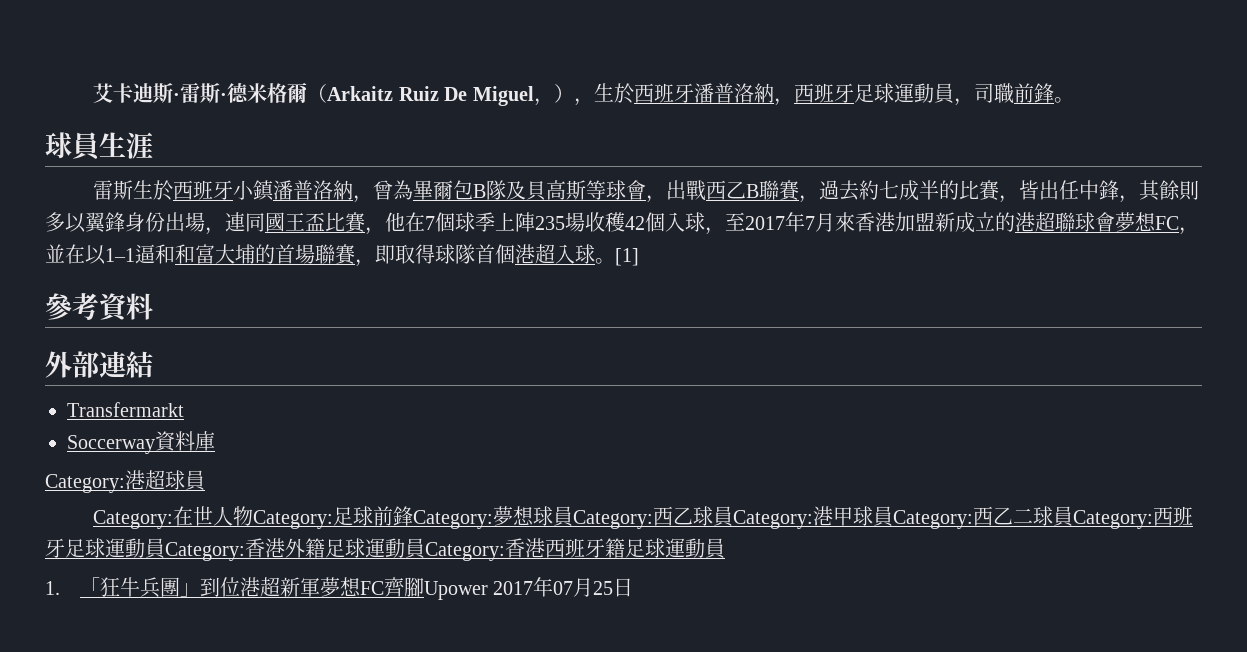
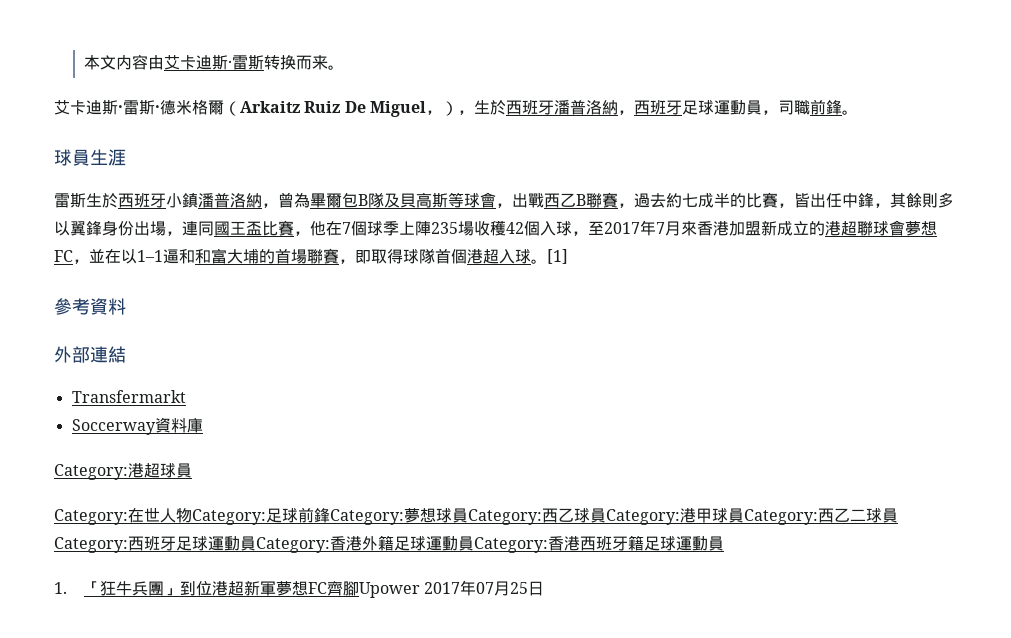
(93, 93) none -> [84,54,345,70] 本文内容由艾卡迪斯·雷斯转换而来。 //

